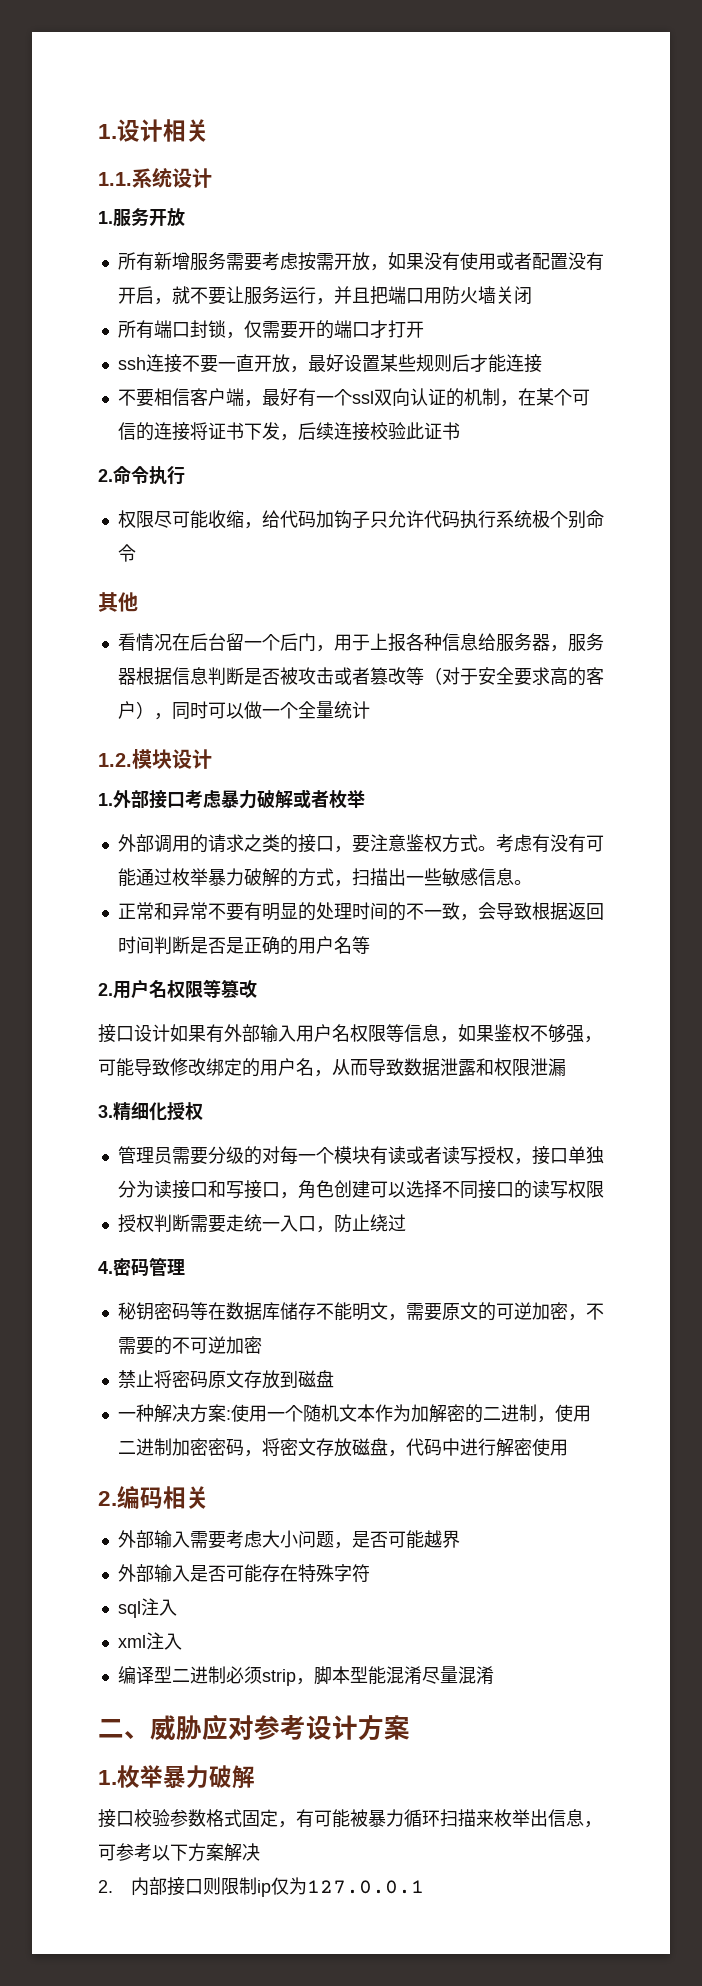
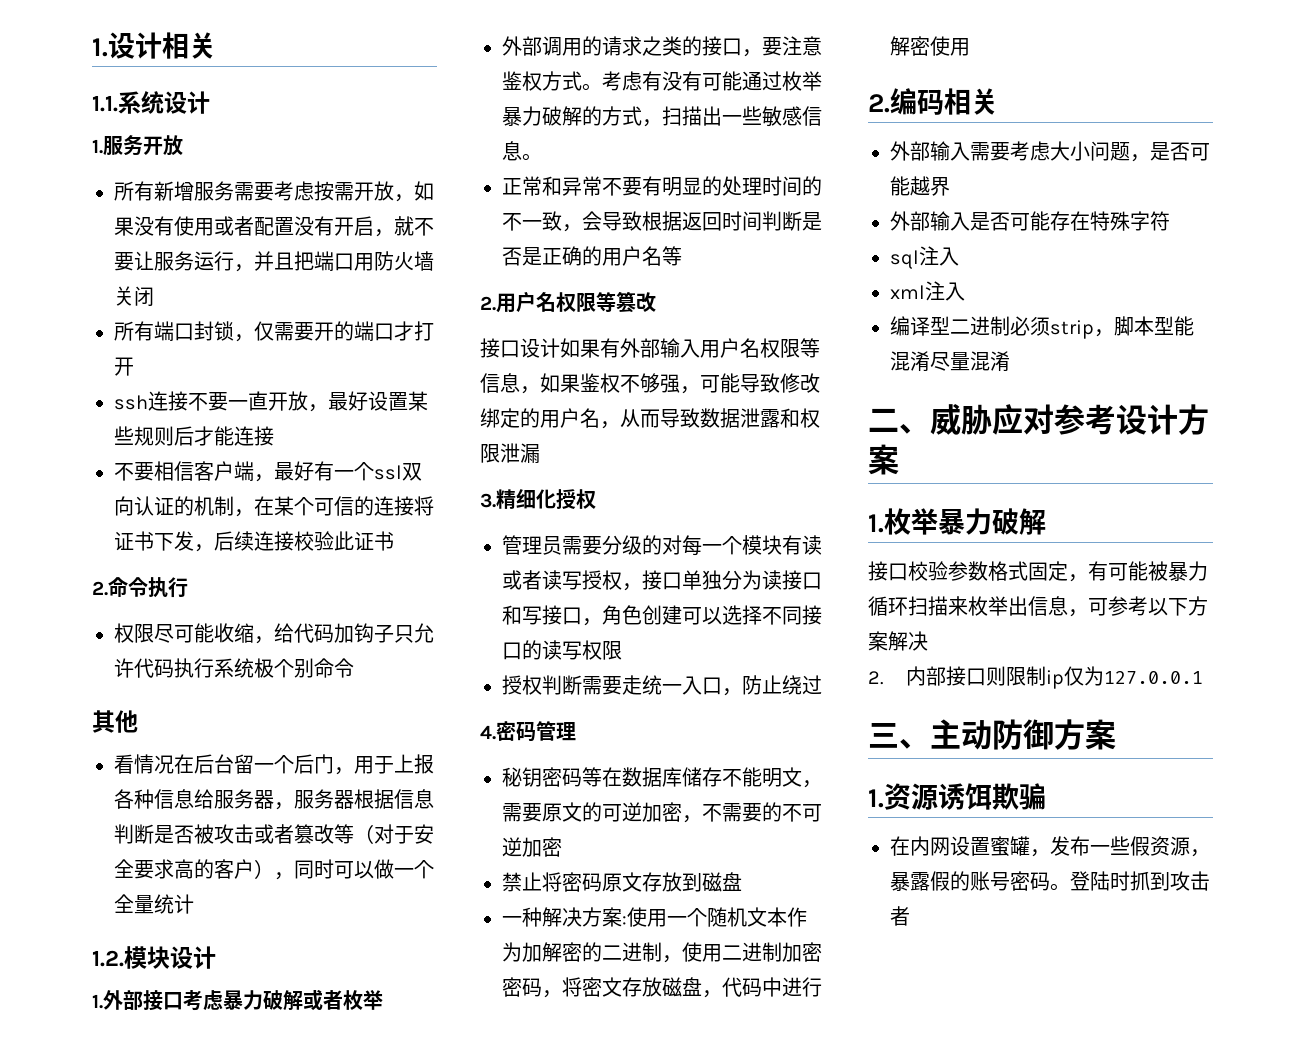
(424, 1887) none -> [868,719,1116,750] [868,783,1046,810] [890,836,1210,857] [890,871,1210,891] [890,906,910,926] // 三、主动防御方案 // 1.资源诱饵欺骗 // 在内网设置蜜罐，发布一些假资源，暴露假的账号密码。登陆时抓到攻击者

